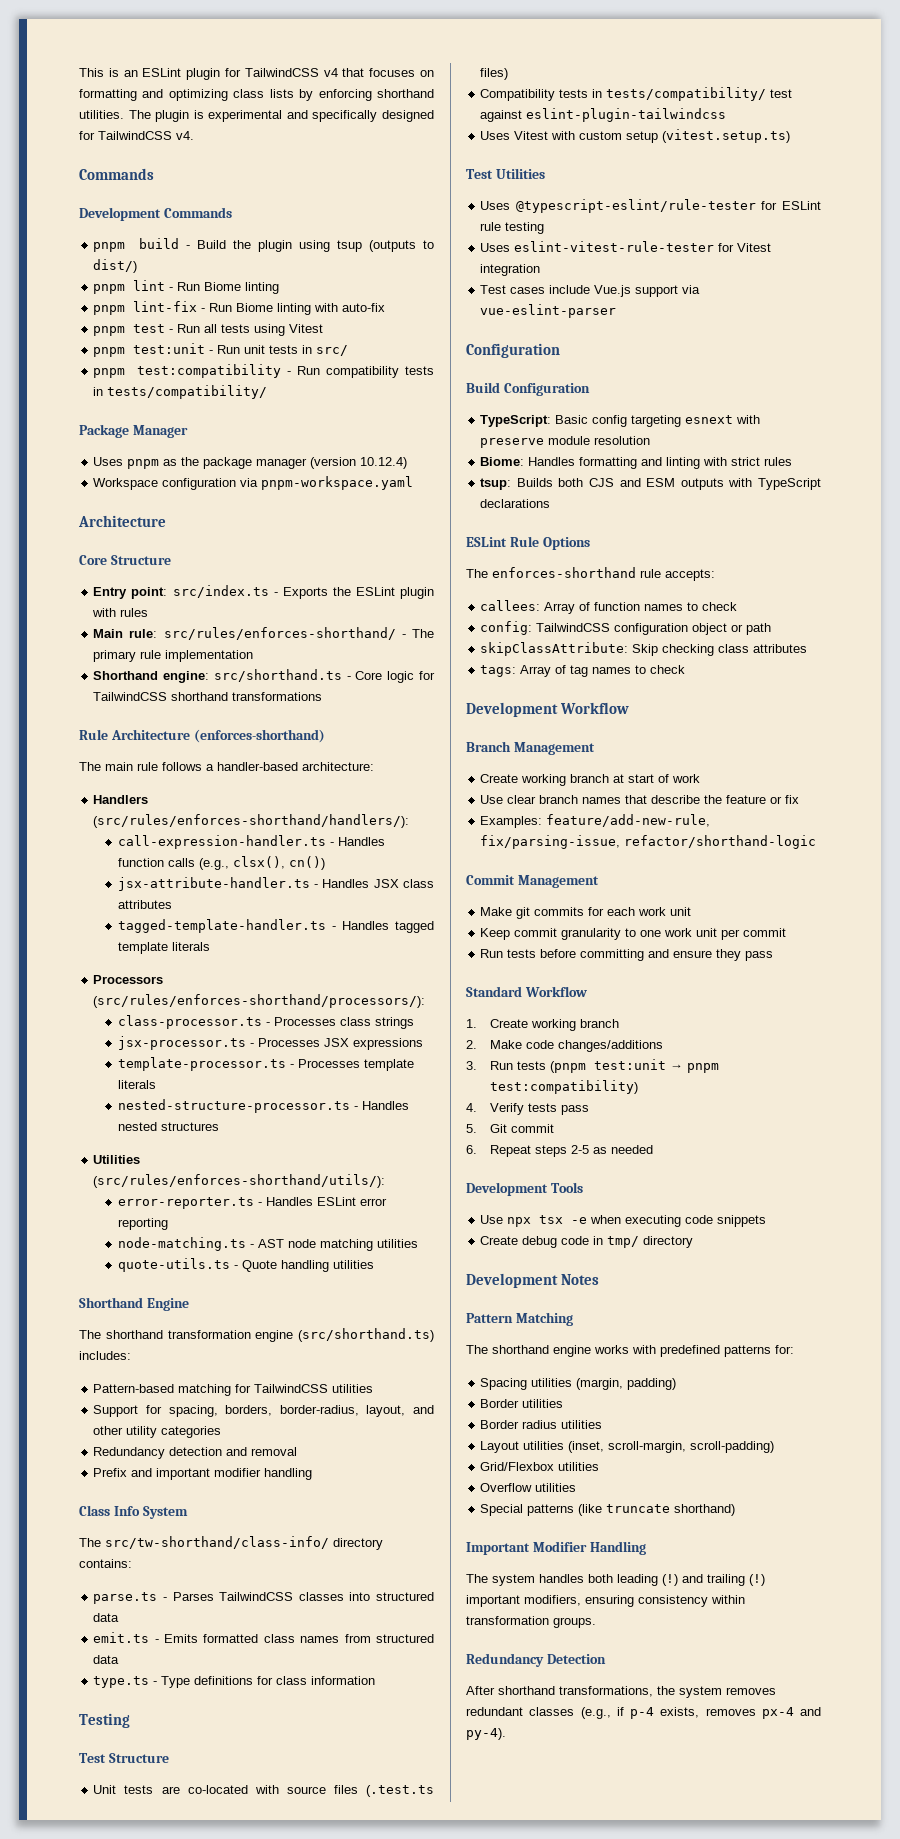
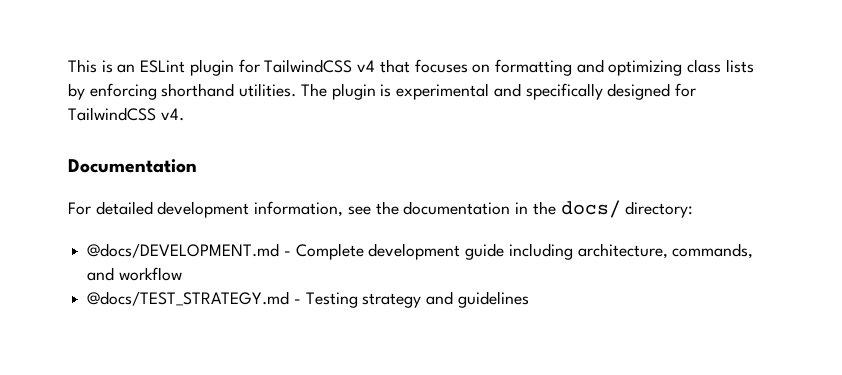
[79,168,154,180] [79,207,232,221] [93,238,434,252] [93,259,138,273] [93,280,280,294] [93,301,386,315] [93,324,324,336] [93,343,349,357] [93,364,434,378] [93,385,268,399] [79,424,188,438] [93,457,408,469] [93,476,414,490] [78,515,166,527] [79,555,171,565] [93,585,434,599] [92,608,149,617] [93,627,434,640] [93,650,254,662] [93,669,435,683] [93,692,323,701] [79,729,325,743] [79,762,374,771] [93,795,149,804] [93,814,410,828] [117,835,385,849] [117,856,325,870] [117,877,435,891] [117,900,172,909] [117,919,434,933] [117,942,210,954] [93,975,164,984] [93,994,426,1008] [117,1015,414,1029] [117,1036,423,1050] [117,1057,414,1071] [117,1080,156,1089] [117,1099,409,1113] [117,1122,219,1131] [93,1155,141,1164] [93,1174,386,1188] [117,1197,387,1209] [117,1218,168,1230] [117,1237,418,1251] [117,1258,374,1272] [79,1297,189,1311] [79,1328,434,1342] [79,1351,131,1360] [93,1384,374,1396] [93,1405,434,1417] [93,1426,222,1438] [93,1447,298,1459] [93,1468,313,1480] [79,1505,188,1519] [79,1536,383,1550] [79,1559,132,1568] [93,1592,434,1604] [93,1613,120,1622] [93,1632,434,1643] [93,1655,120,1664] [93,1676,376,1688] [79,1713,130,1728] [79,1753,169,1763] [93,1785,434,1797] [480,68,509,80] [480,87,793,101] [480,108,727,122] [480,129,791,143] [466,168,545,179] [480,199,821,213] [480,222,545,234] [480,241,772,252] [480,264,541,276] [480,285,701,297] [480,304,617,318] [466,343,560,358] [466,382,590,396] [480,415,761,427] [480,436,651,448] [480,457,793,469] [480,478,821,490] [480,499,551,508] [466,536,590,550] [466,567,715,581] [480,600,738,614] [480,621,772,635] [480,642,808,656] [480,665,686,677] [466,702,629,717] [466,741,595,755] [480,774,701,786] [480,795,800,804] [480,814,711,828] [480,835,817,849] [466,875,599,888] [480,907,692,919] [480,928,787,940] [480,949,774,961] [466,986,587,997] [466,1019,620,1031] [466,1040,664,1052] [466,1059,720,1073] [490,1080,639,1094] [466,1103,590,1115] [466,1124,555,1133] [466,1145,654,1157] [466,1182,583,1196] [480,1215,767,1227] [480,1236,694,1248] [466,1273,599,1288] [466,1312,573,1326] [466,1345,794,1357] [480,1378,677,1390] [480,1399,564,1408] [480,1420,603,1429] [480,1441,775,1453] [480,1462,600,1471] [480,1483,577,1492] [480,1504,736,1516] [466,1541,646,1555] [466,1574,765,1586] [466,1595,745,1607] [466,1616,596,1628] [466,1653,606,1667] [466,1686,776,1698] [466,1707,821,1719] [466,1728,506,1740] Commands // Development Commands // pnpm build - Build the plugin using tsup (outputs to dist/) // pnpm lint - Run Biome linting // pnpm lint-fix - Run Biome linting with auto-fix // pnpm test - Run all tests using Vitest // pnpm test:unit - Run unit tests in src/ // pnpm test:compatibility - Run compatibility tests in tests/compatibility/ // Package Manager // Uses pnpm as the package manager (version 10.12.4) // Workspace configuration via pnpm-workspace.yaml // Architecture // Core Structure // Entry point: src/index.ts - Exports the ESLint plugin with rules // Main rule: src/rules/enforces-shorthand/ - The primary rule implementation // Shorthand engine: src/shorthand.ts - Core logic for TailwindCSS shorthand transformations // Rule Architecture (enforces-shorthand) // The main rule follows a handler-based architecture: // Handlers (src/rules/enforces-shorthand/handlers/): // call-expression-handler.ts - Handles function calls (e.g., clsx(), cn()) // jsx-attribute-handler.ts - Handles JSX class attributes // tagged-template-handler.ts - Handles tagged template literals // Processors (src/rules/enforces-shorthand/processors/): // class-processor.ts - Processes class strings // jsx-processor.ts - Processes JSX expressions // template-processor.ts - Processes template literals // nested-structure-processor.ts - Handles nested structures // Utilities (src/rules/enforces-shorthand/utils/): // error-reporter.ts - Handles ESLint error reporting // node-matching.ts - AST node matching utilities // quote-utils.ts - Quote handling utilities // Shorthand Engine // The shorthand transformation engine (src/shorthand.ts) includes: // Pattern-based matching for TailwindCSS utilities // Support for spacing, borders, border-radius, layout, and other utility categories // Redundancy detection and removal // Prefix and important modifier handling // Class Info System // The src/tw-shorthand/class-info/ directory contains: // parse.ts - Parses TailwindCSS classes into structured data // emit.ts - Emits formatted class names from structured data // type.ts - Type definitions for class information // Testing // Test Structure // Unit tests are co-located with source files (.test.ts files) // Compatibility tests in tests/compatibility/ test against eslint-plugin-tailwindcss // Uses Vitest with custom setup (vitest.setup.ts) // Test Utilities // Uses @typescript-eslint/rule-tester for ESLint rule testing // Uses eslint-vitest-rule-tester for Vitest integration // Test cases include Vue.js support via vue-eslint-parser // Configuration // Build Configuration // TypeScript: Basic config targeting esnext with preserve module resolution // Biome: Handles formatting and linting with strict rules // tsup: Builds both CJS and ESM outputs with TypeScript declarations // ESLint Rule Options // The enforces-shorthand rule accepts: // callees: Array of function names to check // config: TailwindCSS configuration object or path // skipClassAttribute: Skip checking class attributes // tags: Array of tag names to check // Development Workflow // Branch Management // Create working branch at start of work // Use clear branch names that describe the feature or fix // Examples: feature/add-new-rule, fix/parsing-issue, refactor/shorthand-logic // Commit Management // Make git commits for each work unit // Keep commit granularity to one work unit per commit // Run tests before committing and ensure they pass // Standard Workflow // 1. Create working branch // 2. Make code changes/additions // 3. Run tests (pnpm test:unit → pnpm test:compatibility) // 4. Verify tests pass // 5. Git commit // 6. Repeat steps 2-5 as needed // Development Tools // Use npx tsx -e when executing code snippets // Create debug code in tmp/ directory // Development Notes // Pattern Matching // The shorthand engine works with predefined patterns for: // Spacing utilities (margin, padding) // Border utilities // Border radius utilities // Layout utilities (inset, scroll-margin, scroll-padding) // Grid/Flexbox utilities // Overflow utilities // Special patterns (like truncate shorthand) // Important Modifier Handling // The system handles both leading (!) and trailing (!) important modifiers, ensuring consistency within transformation groups. // Redundancy Detection // After shorthand transformations, the system removes redundant classes (e.g., if p-4 exists, removes px-4 and py-4). -> [68,159,197,173] [68,200,694,218] [87,243,754,260] [87,267,182,281] [87,291,529,308] Documentation // For detailed development information, see the documentation in the docs/ directory: // @docs/DEVELOPMENT.md - Complete development guide including architecture, commands, and workflow // @docs/TEST_STRATEGY.md - Testing strategy and guidelines

